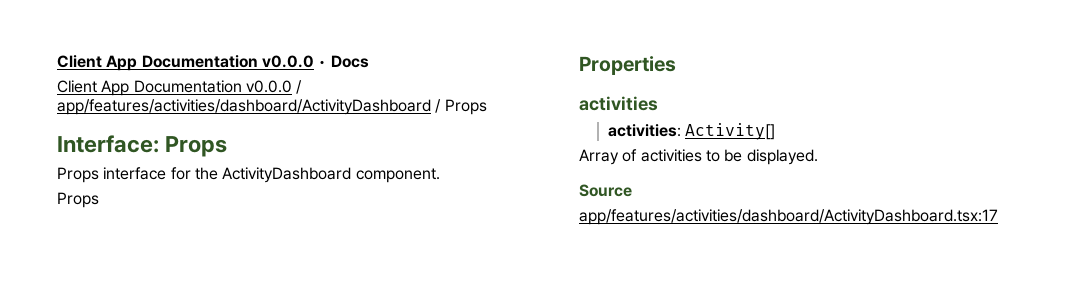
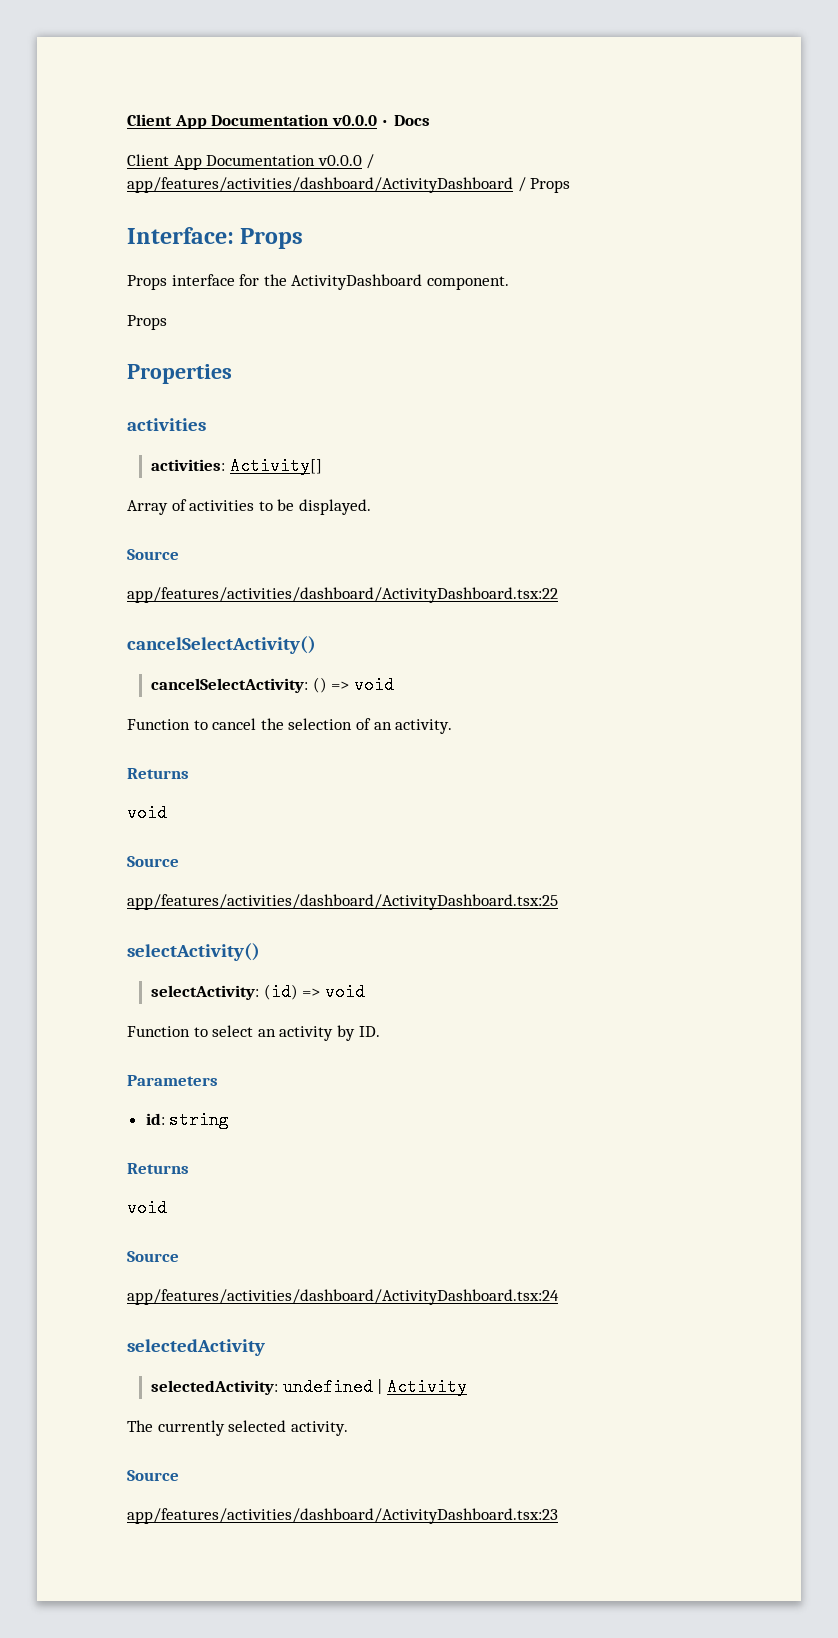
[579,209,998,225] app/features/activities/dashboard/ActivityDashboard.tsx:17 -> [127,587,558,603] [127,636,316,654] [151,676,394,694] [127,718,453,734] [127,768,189,779] [127,804,167,822] [127,856,179,867] [127,894,558,910] [127,943,260,961] [151,983,365,1001] [127,1025,380,1041] [127,1075,218,1086] [145,1111,230,1129] [127,1163,189,1174] [127,1199,167,1217] [127,1251,179,1262] [127,1289,559,1305] [127,1339,265,1356] [151,1378,467,1396] [127,1420,348,1436] [127,1470,179,1481] [127,1508,558,1524] app/features/activities/dashboard/ActivityDashboard.tsx:22 // cancelSelectActivity() // cancelSelectActivity: () => void // Function to cancel the selection of an activity. // Returns // void // Source // app/features/activities/dashboard/ActivityDashboard.tsx:25 // selectActivity() // selectActivity: (id) => void // Function to select an activity by ID. // Parameters // id: string // Returns // void // Source // app/features/activities/dashboard/ActivityDashboard.tsx:24 // selectedActivity // selectedActivity: undefined | Activity // The currently selected activity. // Source // app/features/activities/dashboard/ActivityDashboard.tsx:23

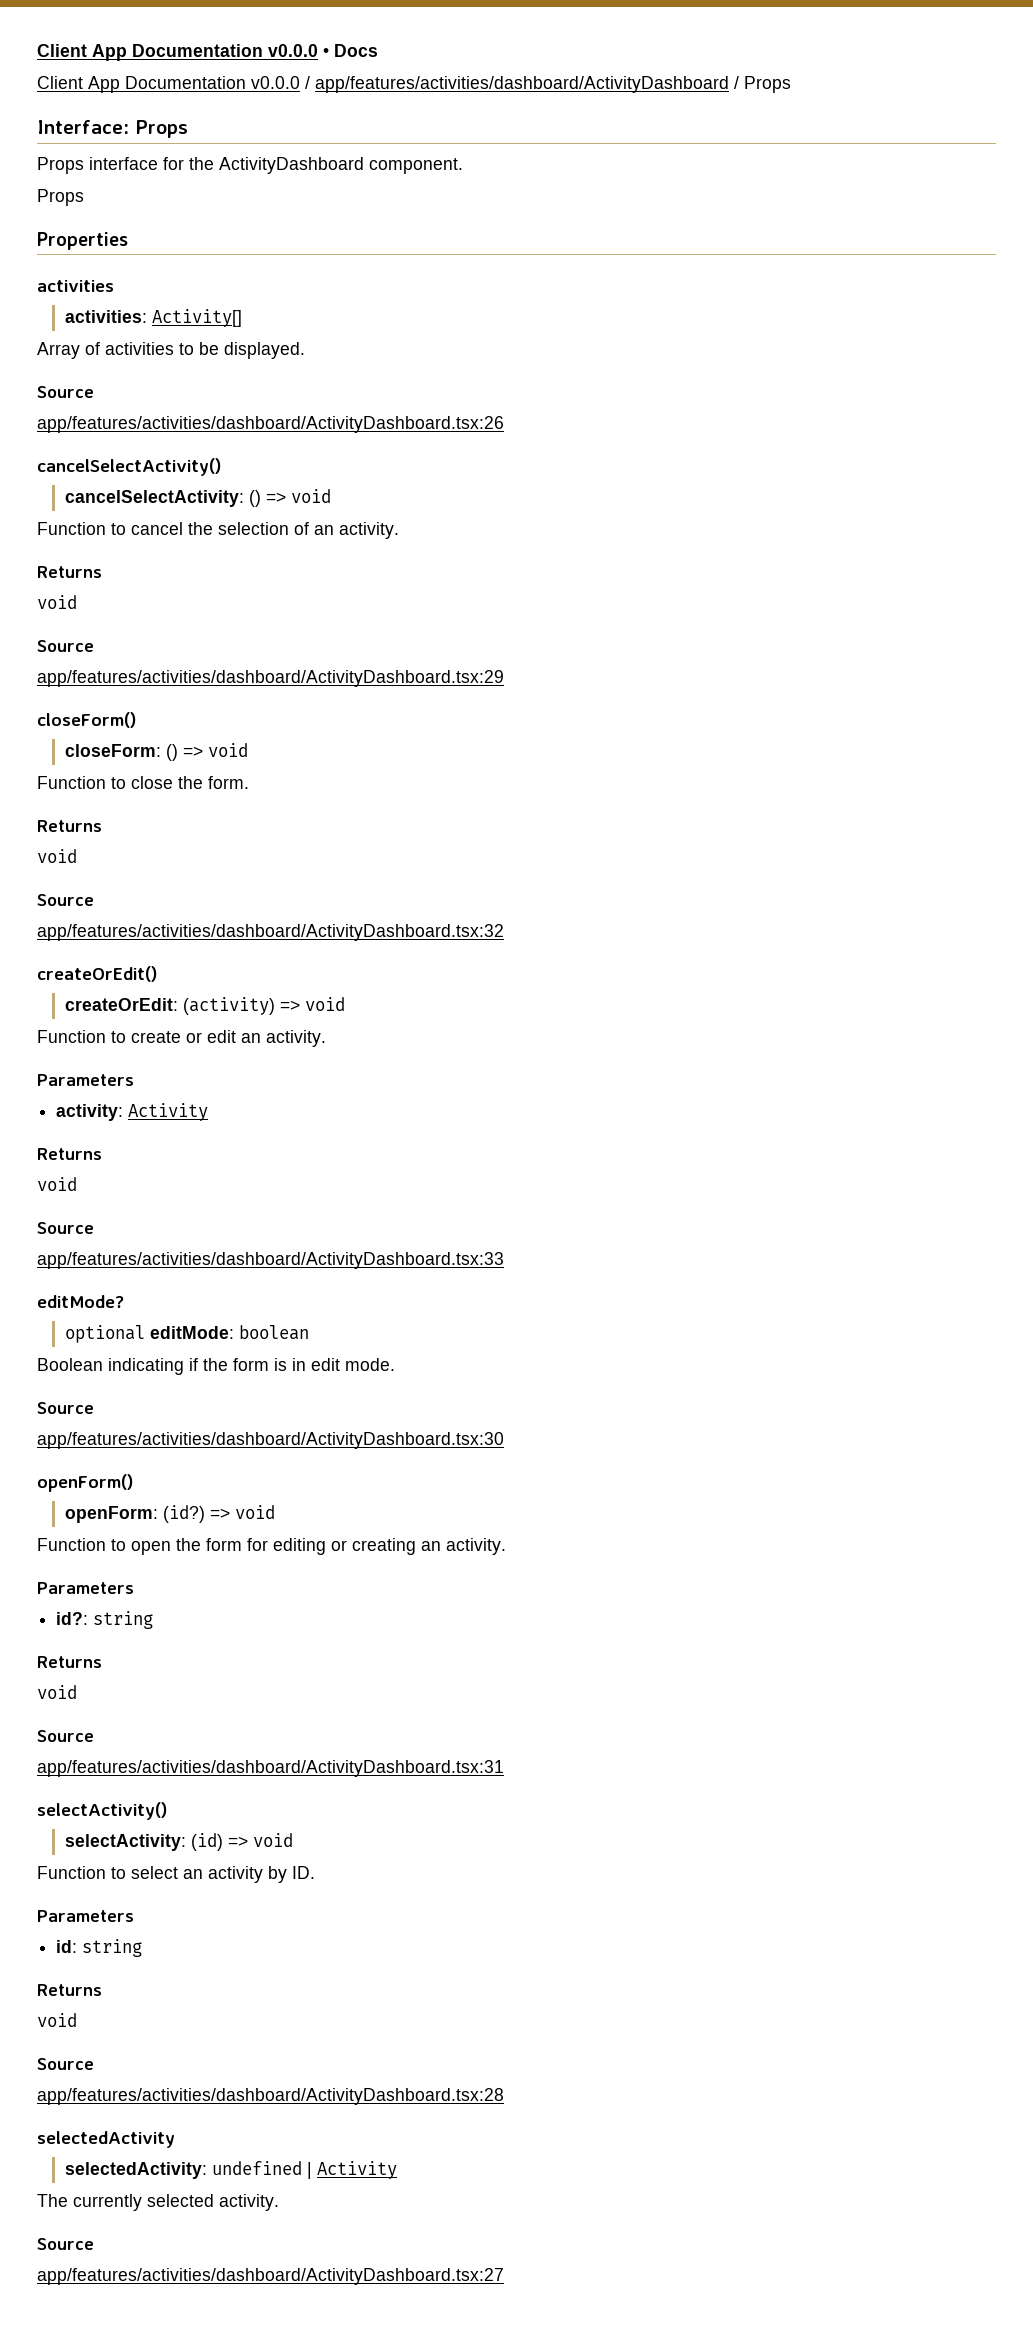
[127,587,558,603] app/features/activities/dashboard/ActivityDashboard.tsx:22 -> [37,416,504,433] app/features/activities/dashboard/ActivityDashboard.tsx:26
[127,894,558,910] app/features/activities/dashboard/ActivityDashboard.tsx:25 -> [37,670,504,687] [37,712,136,728] [64,743,248,761] [37,776,249,789] [37,820,102,832] [37,849,77,863] [37,894,94,906] [37,924,504,941] [37,966,157,982] [64,997,345,1015] [37,1030,326,1047] [37,1074,134,1086] [56,1103,209,1121] [37,1148,102,1160] [37,1177,77,1191] [37,1222,94,1234] [37,1252,504,1269] [37,1295,124,1308] [64,1325,309,1343] [37,1358,395,1375] [37,1402,94,1414] [37,1432,504,1449] [37,1474,133,1492] [64,1505,275,1523] [37,1538,506,1555] [37,1582,134,1594] [56,1611,154,1629] [37,1656,102,1668] [37,1685,77,1699] [37,1730,94,1742] [37,1760,504,1777] app/features/activities/dashboard/ActivityDashboard.tsx:29 // closeForm() // closeForm: () => void // Function to close the form. // Returns // void // Source // app/features/activities/dashboard/ActivityDashboard.tsx:32 // createOrEdit() // createOrEdit: (activity) => void // Function to create or edit an activity. // Parameters // activity: Activity // Returns // void // Source // app/features/activities/dashboard/ActivityDashboard.tsx:33 // editMode? // optional editMode: boolean // Boolean indicating if the form is in edit mode. // Source // app/features/activities/dashboard/ActivityDashboard.tsx:30 // openForm() // openForm: (id?) => void // Function to open the form for editing or creating an activity. // Parameters // id?: string // Returns // void // Source // app/features/activities/dashboard/ActivityDashboard.tsx:31
[127,1289,559,1305] app/features/activities/dashboard/ActivityDashboard.tsx:24 -> [37,2088,504,2105] app/features/activities/dashboard/ActivityDashboard.tsx:28
[127,1508,558,1524] app/features/activities/dashboard/ActivityDashboard.tsx:23 -> [37,2268,504,2285] app/features/activities/dashboard/ActivityDashboard.tsx:27

